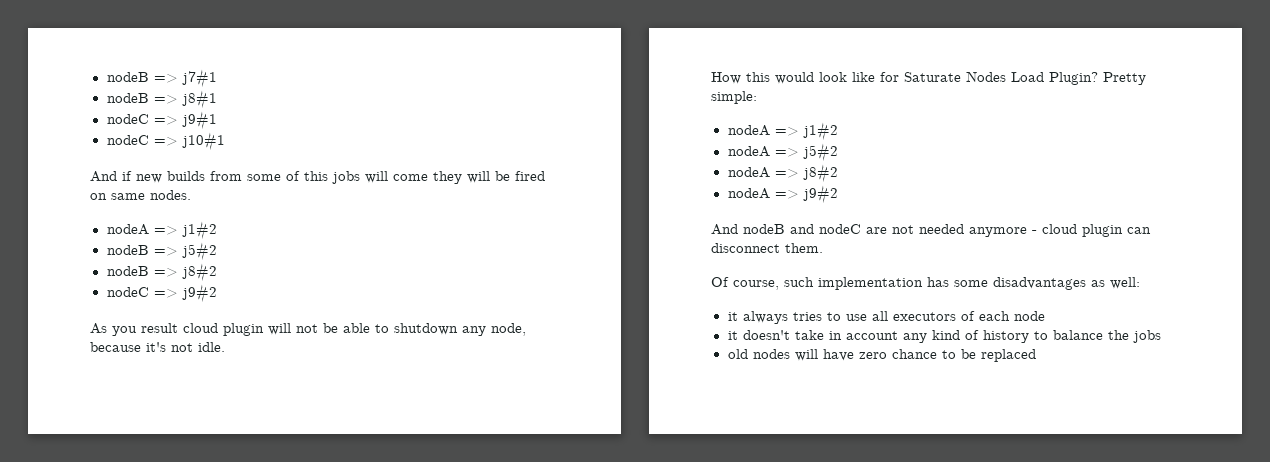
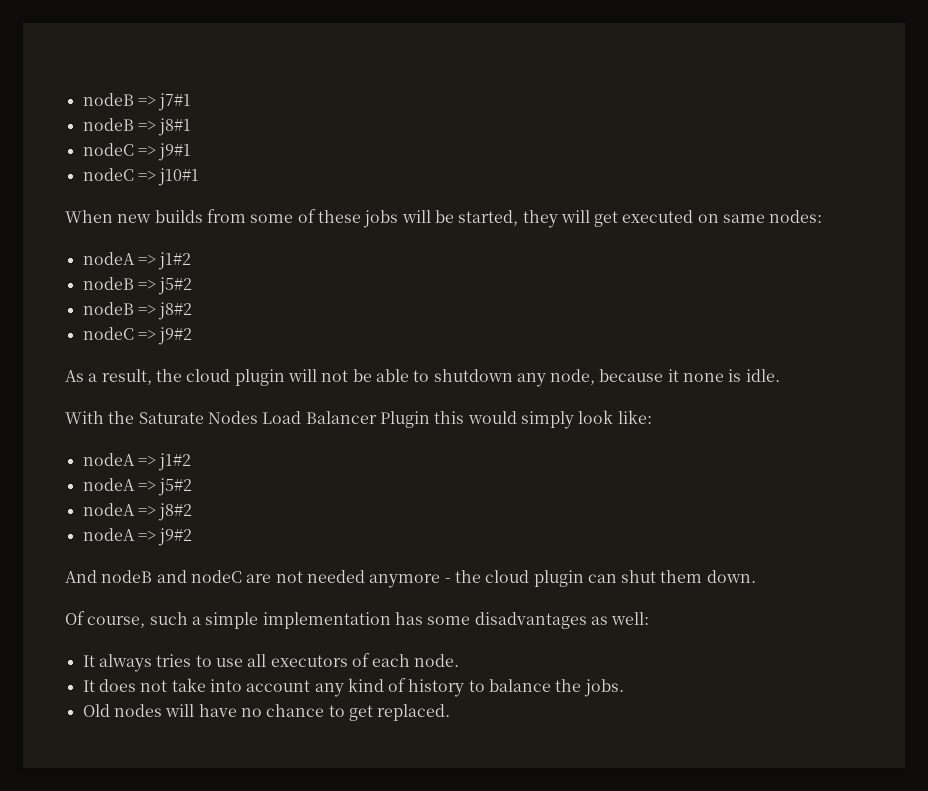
[90,171,132,182] And if -> [65,210,113,223] When
[304,171,328,181] this -> [317,210,361,223] these
[393,171,545,184] come they will be fired -> [434,210,694,228] be started, they will get executed
[150,190,191,200] nodes. -> [769,210,823,223] nodes:
[112,323,178,336] you result -> [88,369,182,385] a result, the
[146,342,225,352] [711,71,1146,85] [711,91,757,104] it's not idle. // How this would look like for Saturate Nodes Load Plugin? Pretty simple: -> [667,369,780,382] [65,410,652,429] it none is idle. // With the Saturate Nodes Load Balancer Plugin this would simply look like:
(1037, 232) none -> [454,570,481,583] the
[711,243,823,253] disconnect them. -> [621,570,756,583] shut them down.
(814, 282) none -> [191,612,259,629] a simple
[727,312,738,321] it -> [82,655,95,667] It
[1013,311,1045,321] [727,330,842,340] node // it doesn't take in -> [414,654,460,667] [82,678,242,692] node. // It does not take into
[1132,330,1161,343] [727,349,748,359] jobs // old -> [583,679,624,697] [82,704,110,717] jobs. // Old
[858,352,887,359] zero -> [240,708,262,717] no
[960,349,1036,362] be replaced -> [348,704,451,721] get replaced.

